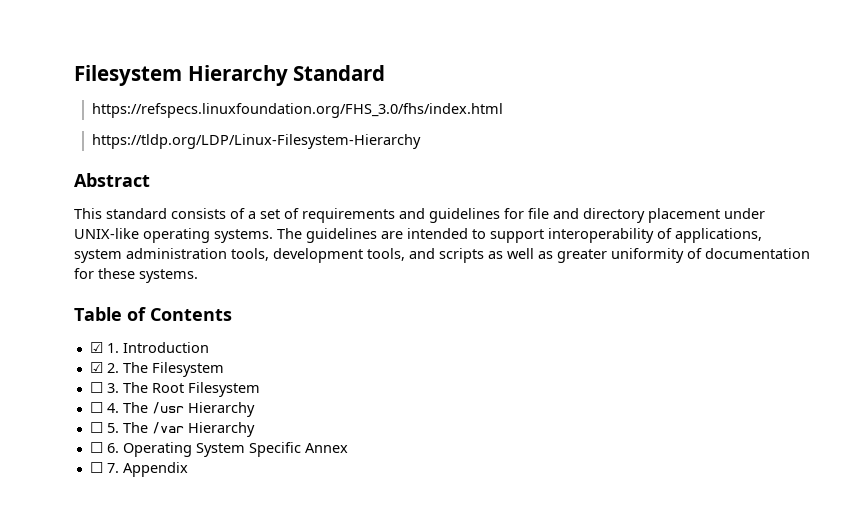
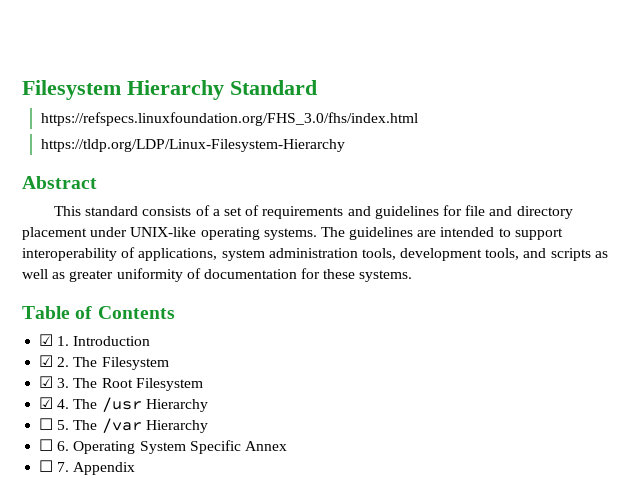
[89,382,103,393] ☐ -> [39,376,54,388] ☑
[89,402,103,413] ☐ -> [39,397,54,409] ☑

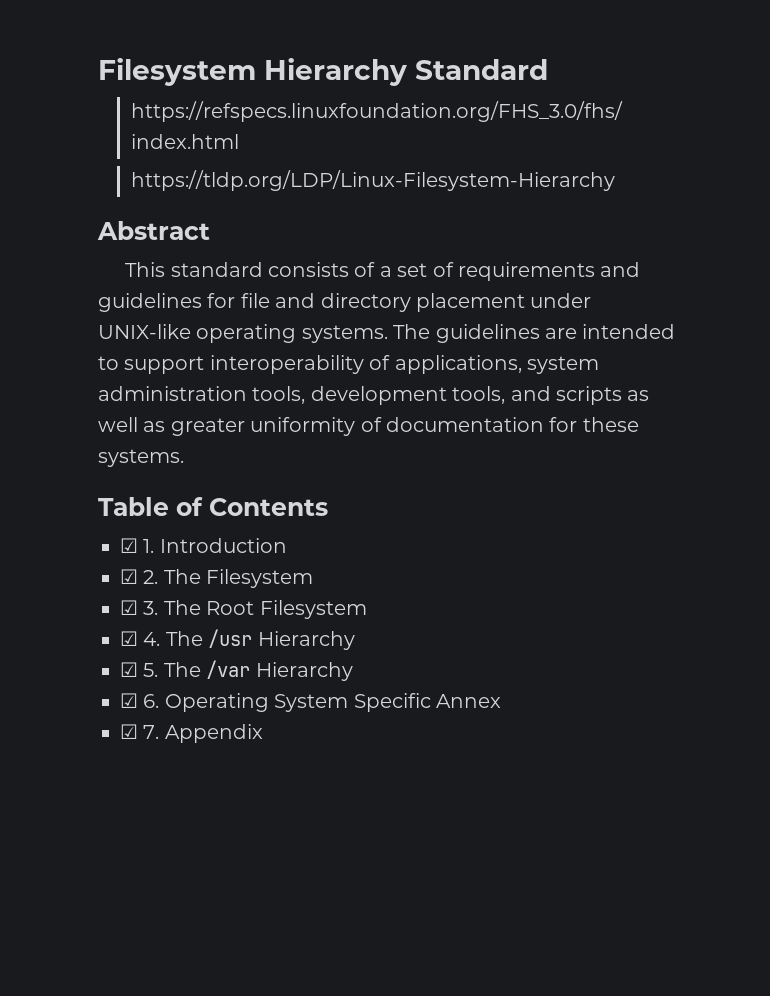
[39,418,54,430] ☐ -> [120,662,138,677] ☑
[39,439,54,451] ☐ -> [120,693,138,708] ☑
[39,460,54,472] ☐ -> [120,724,138,739] ☑

